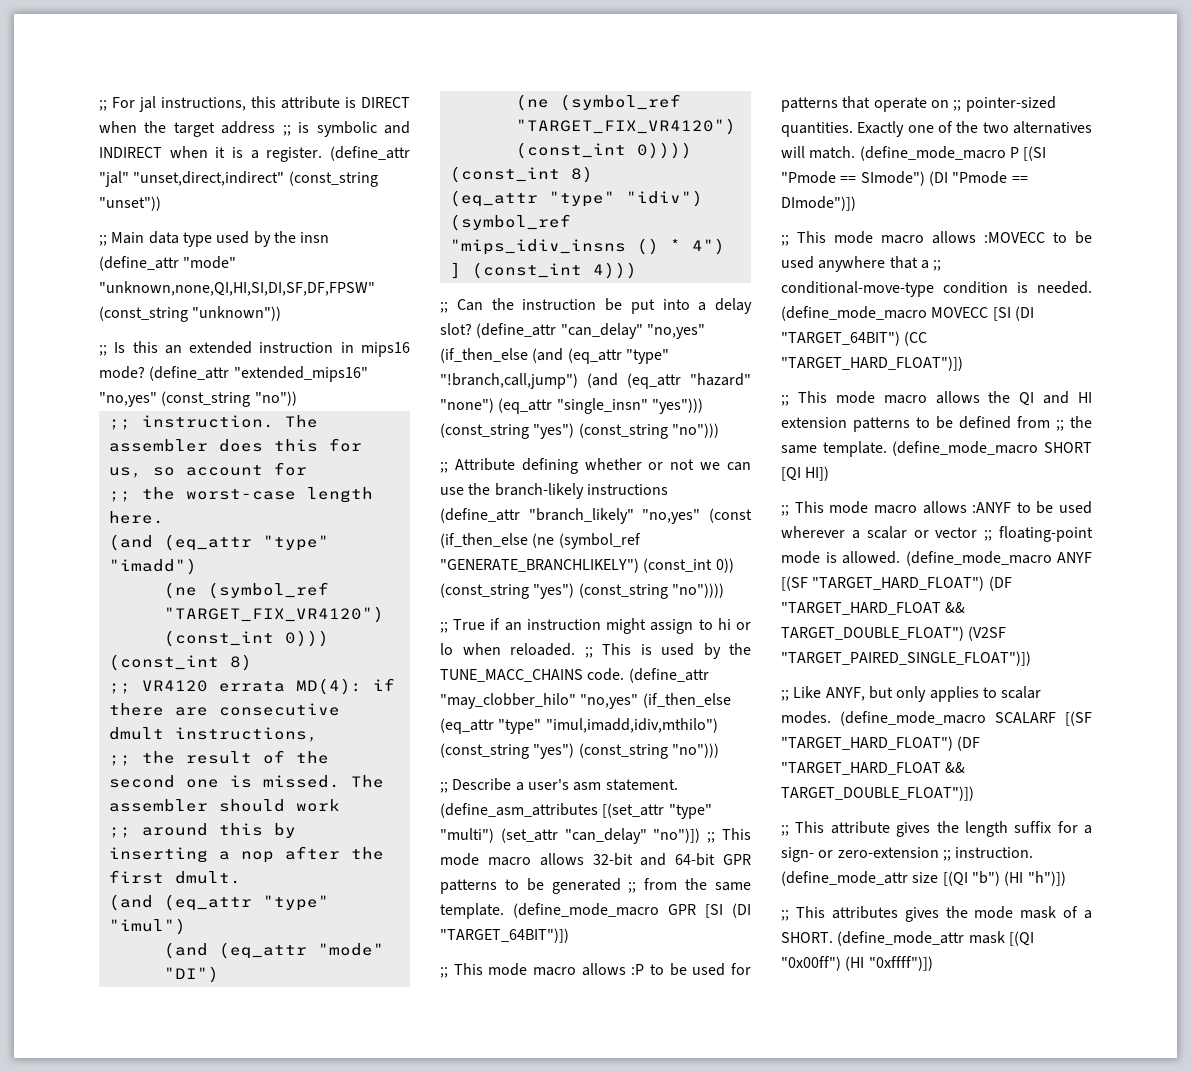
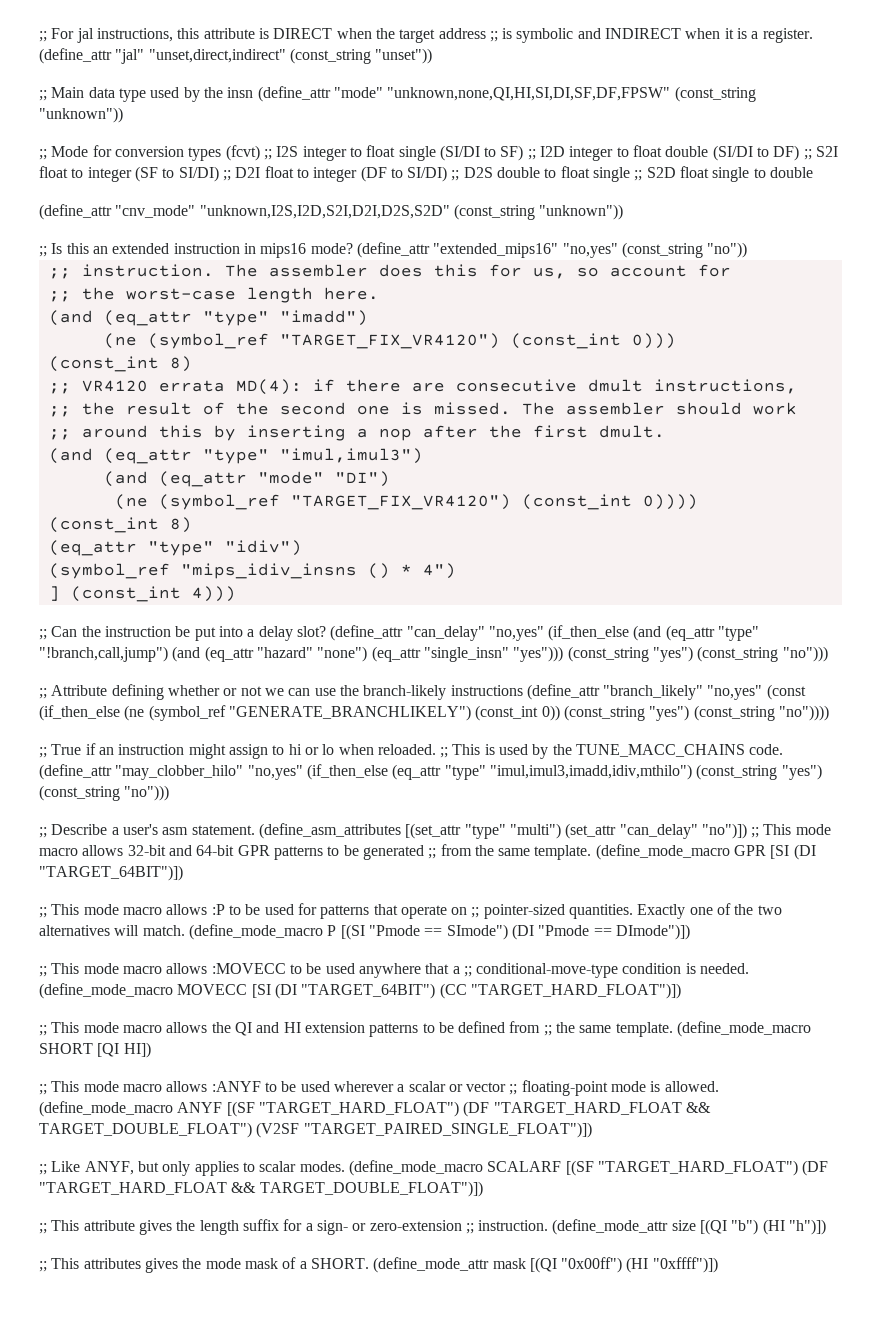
(282, 313) none -> [39,145,839,161] [39,166,814,182] [39,204,624,220] // ;; Mode for conversion types (fcvt) ;; I2S integer to float single (SI/DI to SF) ;; I2D integer to float double (SI/DI to DF) ;; S2I float to integer (SF to SI/DI) ;; D2I float to integer (DF to SI/DI) ;; D2S double to float single ;; S2D float single to double // (define_attr "cnv_mode" "unknown,I2S,I2D,S2I,D2I,D2S,S2D" (const_string "unknown"))
[108,918,186,935] "imul") -> [279,448,423,464] "imul,imul3")
[545,718,718,733] "imul,imadd,idiv,mthilo") -> [489,764,692,780] "imul,imul3,imadd,idiv,mthilo")

